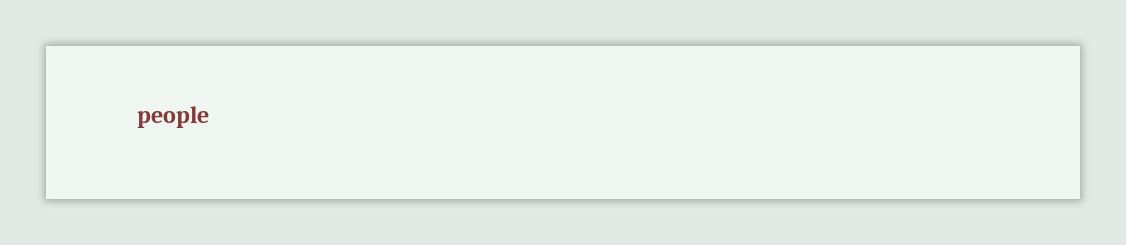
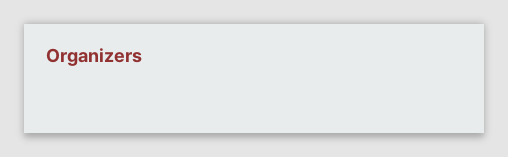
[137,106,209,128] people -> [46,48,142,66] Organizers

